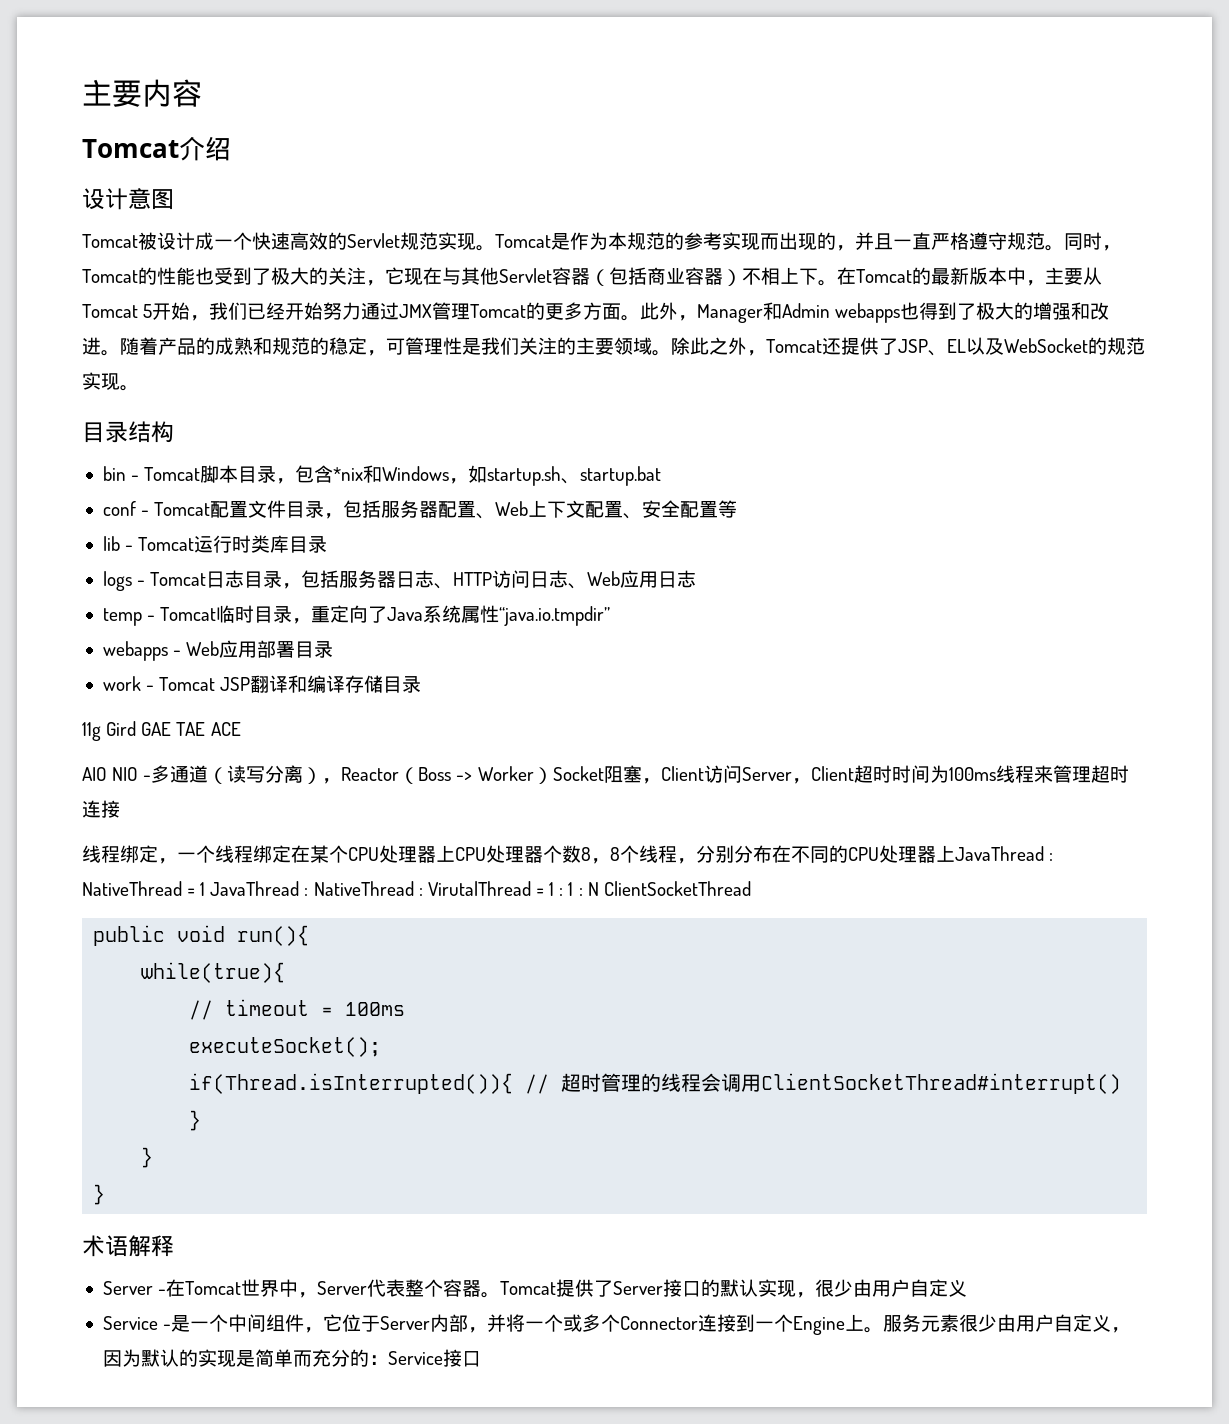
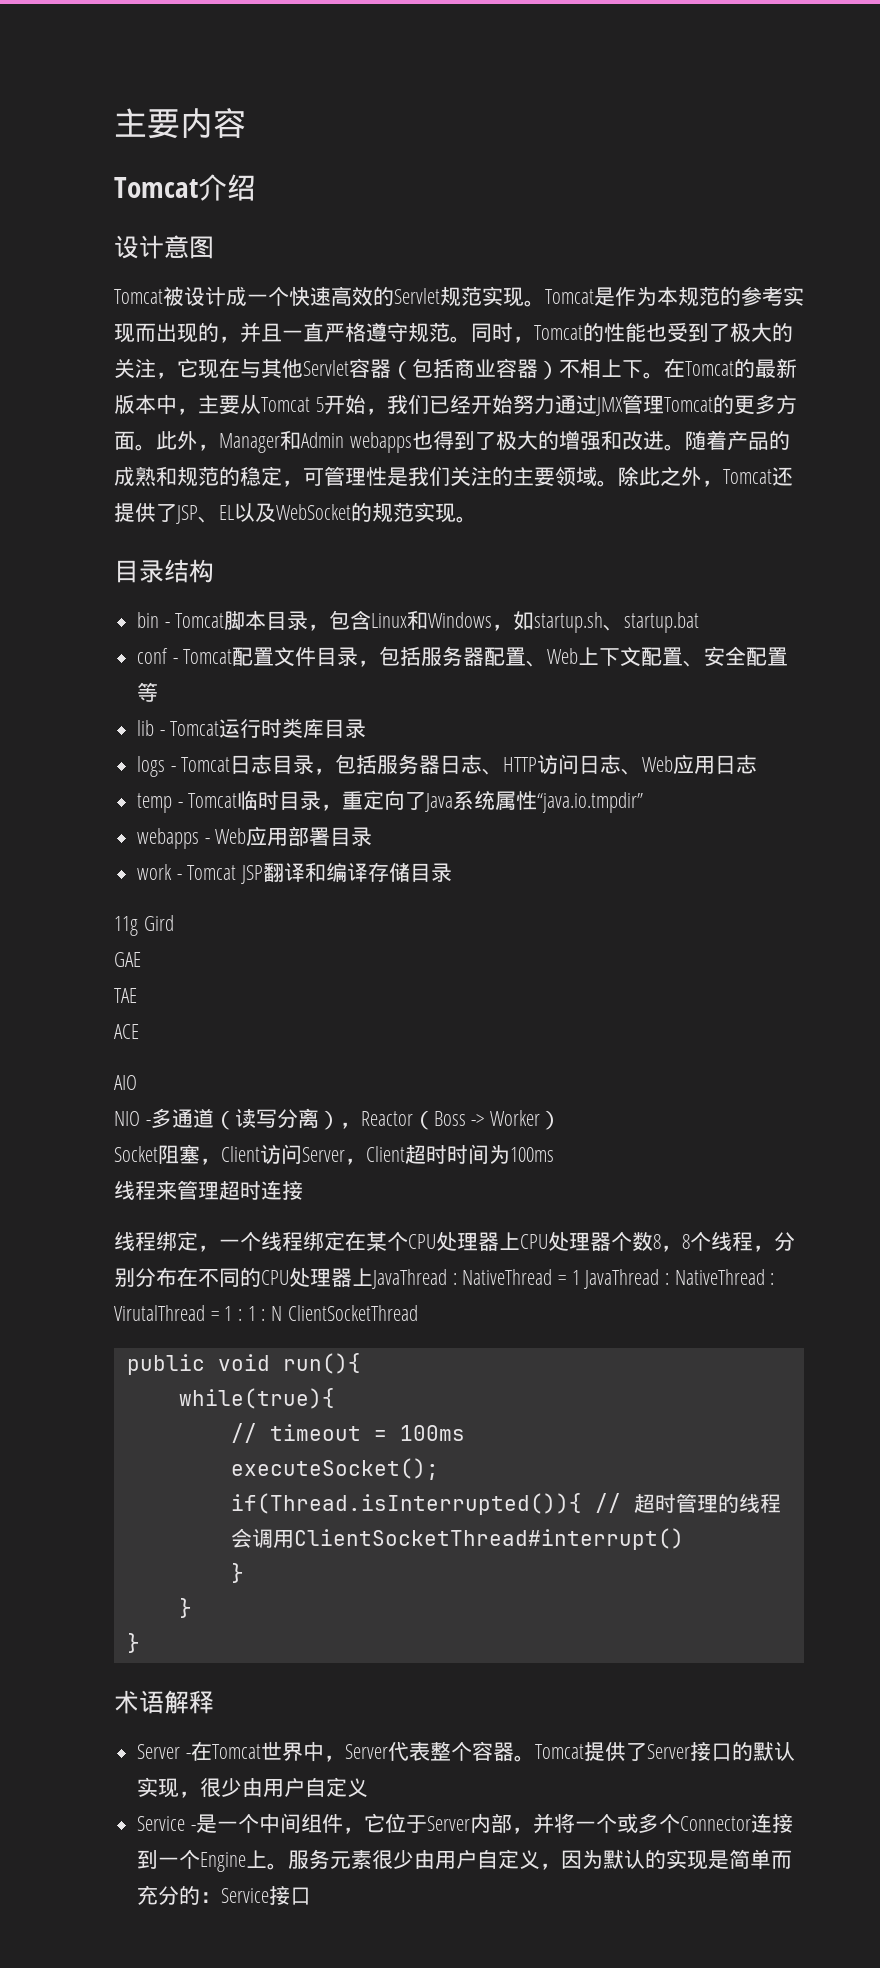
[333,467,364,481] *nix -> [371,613,408,628] Linux
(137, 728) none -> (174, 923) //
(172, 729) none -> (141, 959) //
(206, 729) none -> (137, 995) //
(107, 774) none -> (137, 1082) //
(553, 775) none -> (562, 1120) //
(996, 774) none -> (554, 1154) //

